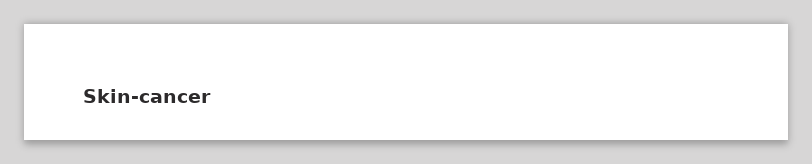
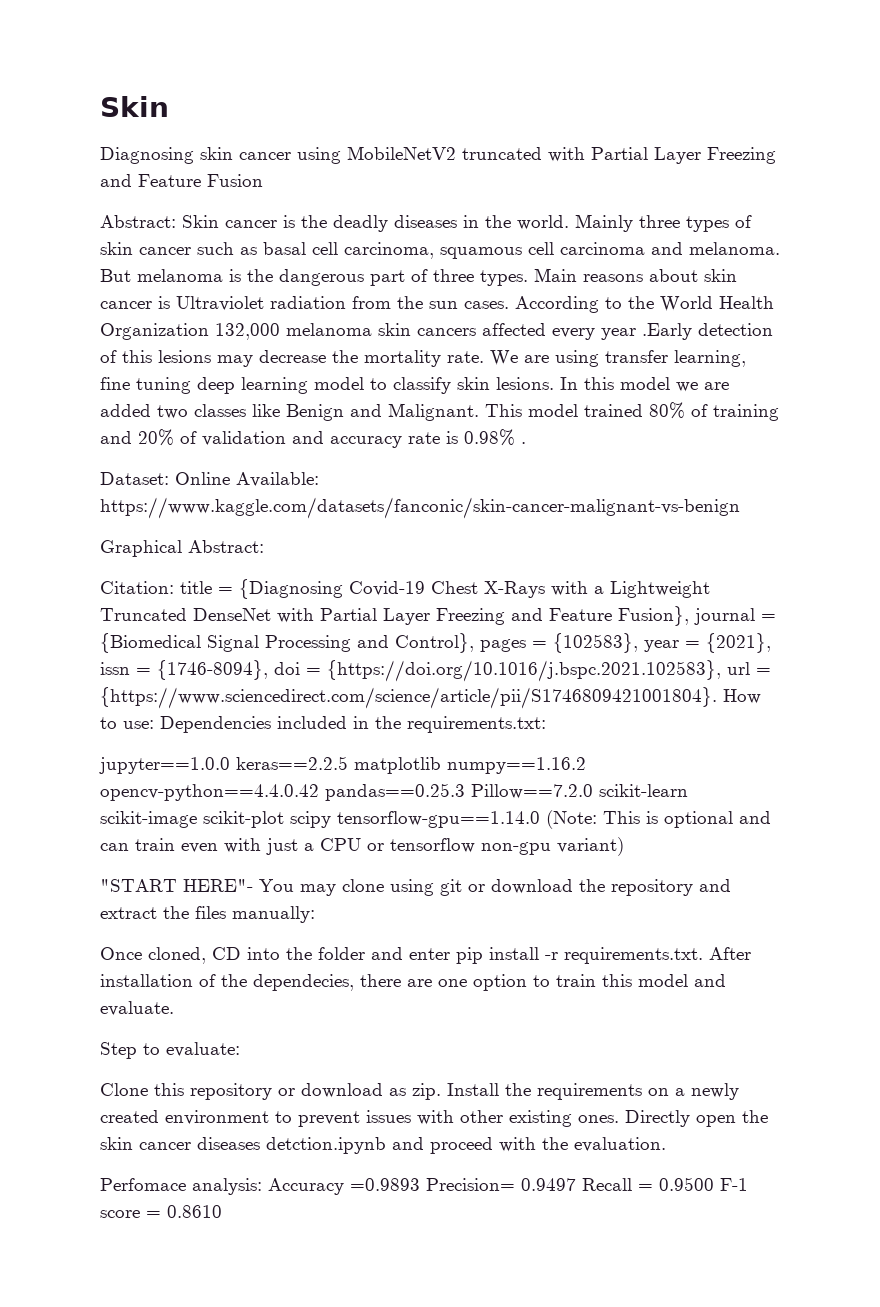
[83,89,211,103] Skin-cancer -> [100,96,169,117] [100,146,776,164] [100,174,263,187] [100,214,752,232] [100,242,780,259] [100,268,737,286] [100,296,774,313] [100,323,773,340] [100,350,746,367] [100,377,729,394] [100,402,779,421] [100,429,526,448] [100,472,319,487] [100,497,740,519] [100,540,264,557] [100,579,710,599] [100,606,776,626] [100,633,771,653] [100,660,771,682] [100,687,761,709] [100,716,546,733] [99,756,586,774] [100,783,688,801] [100,810,771,829] [100,837,624,856] [100,879,731,896] [100,906,315,923] [100,947,751,964] [100,974,726,991] [100,1001,174,1016] [100,1042,240,1059] [100,1083,739,1100] [100,1110,768,1127] [100,1137,666,1154] [100,1177,748,1195] [100,1205,222,1218] Skin // Diagnosing skin cancer using MobileNetV2 truncated with Partial Layer Freezing and Feature Fusion // Abstract: Skin cancer is the deadly diseases in the world. Mainly three types of skin cancer such as basal cell carcinoma, squamous cell carcinoma and melanoma. But melanoma is the dangerous part of three types. Main reasons about skin cancer is Ultraviolet radiation from the sun cases. According to the World Health Organization 132,000 melanoma skin cancers affected every year .Early detection of this lesions may decrease the mortality rate. We are using transfer learning, fine tuning deep learning model to classify skin lesions. In this model we are added two classes like Benign and Malignant. This model trained 80% of training and 20% of validation and accuracy rate is 0.98% . // Dataset: Online Available: https://www.kaggle.com/datasets/fanconic/skin-cancer-malignant-vs-benign // Graphical Abstract: // Citation: title = {Diagnosing Covid-19 Chest X-Rays with a Lightweight Truncated DenseNet with Partial Layer Freezing and Feature Fusion}, journal = {Biomedical Signal Processing and Control}, pages = {102583}, year = {2021}, issn = {1746-8094}, doi = {https://doi.org/10.1016/j.bspc.2021.102583}, url = {https://www.sciencedirect.com/science/article/pii/S1746809421001804}. How to use: Dependencies included in the requirements.txt: // jupyter==1.0.0 keras==2.2.5 matplotlib numpy==1.16.2 opencv-python==4.4.0.42 pandas==0.25.3 Pillow==7.2.0 scikit-learn scikit-image scikit-plot scipy tensorflow-gpu==1.14.0 (Note: This is optional and can train even with just a CPU or tensorflow non-gpu variant) // "START HERE"- You may clone using git or download the repository and extract the files manually: // Once cloned, CD into the folder and enter pip install -r requirements.txt. After installation of the dependecies, there are one option to train this model and evaluate. // Step to evaluate: // Clone this repository or download as zip. Install the requirements on a newly created environment to prevent issues with other existing ones. Directly open the skin cancer diseases detction.ipynb and proceed with the evaluation. // Perfomace analysis: Accuracy =0.9893 Precision= 0.9497 Recall = 0.9500 F-1 score = 0.8610

